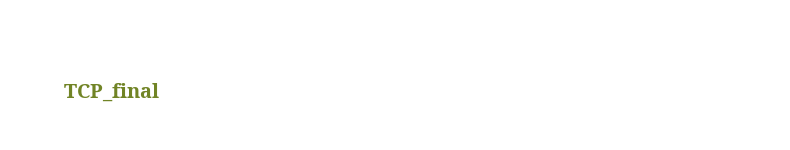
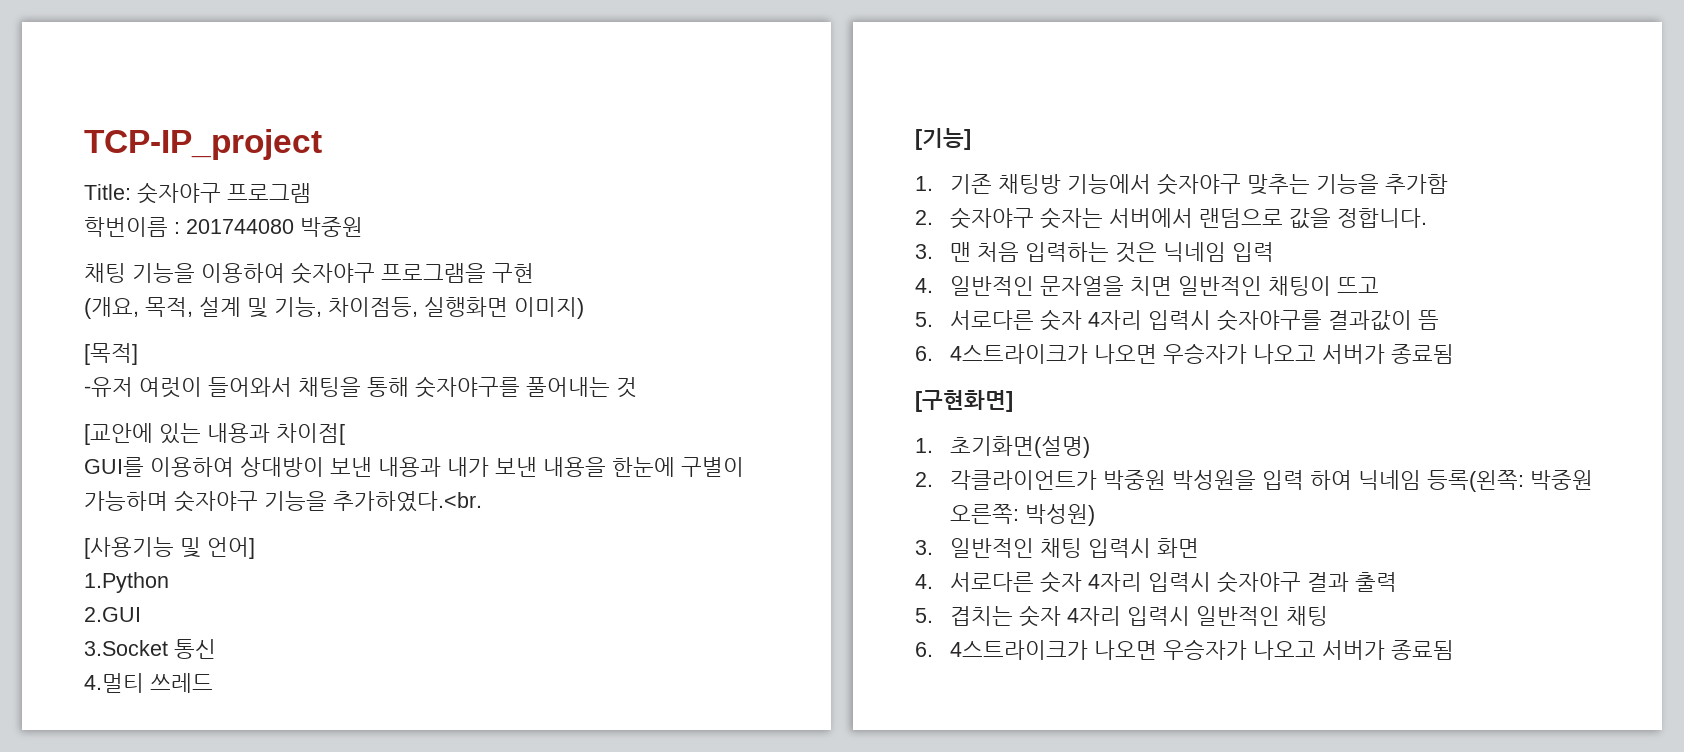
[64,83,159,102] TCP_final -> [84,129,322,160] [84,182,311,204] [84,217,363,237] [84,262,534,284] [84,297,584,319] [84,343,138,365] [84,376,637,398] [84,423,345,445] [84,457,744,477] [84,490,482,512] [84,537,255,559] [84,572,169,593] [84,607,141,622] [84,639,216,659] [84,673,213,693] [915,128,971,150] [915,173,1448,195] [915,207,1427,229] [915,242,1274,263] [915,276,1379,296] [915,309,1439,331] [915,343,1454,364] [915,390,1013,412] [915,436,1090,458] [915,470,1593,492] [949,504,1095,526] [915,538,1199,558] [915,571,1397,593] [915,605,1328,627] [915,639,1454,660] TCP-IP_project // Title: 숫자야구 프로그램 // 학번이름 : 201744080 박중원 // 채팅 기능을 이용하여 숫자야구 프로그램을 구현 // (개요, 목적, 설계 및 기능, 차이점등, 실행화면 이미지) // [목적] // -유저 여럿이 들어와서 채팅을 통해 숫자야구를 풀어내는 것 // [교안에 있는 내용과 차이점[ // GUI를 이용하여 상대방이 보낸 내용과 내가 보낸 내용을 한눈에 구별이 가능하며 숫자야구 기능을 추가하였다.<br. // [사용기능 및 언어] // 1.Python // 2.GUI // 3.Socket 통신 // 4.멀티 쓰레드 // [기능] // 1. 기존 채팅방 기능에서 숫자야구 맞추는 기능을 추가함 // 2. 숫자야구 숫자는 서버에서 랜덤으로 값을 정합니다. // 3. 맨 처음 입력하는 것은 닉네임 입력 // 4. 일반적인 문자열을 치면 일반적인 채팅이 뜨고 // 5. 서로다른 숫자 4자리 입력시 숫자야구를 결과값이 뜸 // 6. 4스트라이크가 나오면 우승자가 나오고 서버가 종료됨 // [구현화면] // 1. 초기화면(설명) // 2. 각클라이언트가 박중원 박성원을 입력 하여 닉네임 등록(왼쪽: 박중원 오른쪽: 박성원) // 3. 일반적인 채팅 입력시 화면 // 4. 서로다른 숫자 4자리 입력시 숫자야구 결과 출력 // 5. 겹치는 숫자 4자리 입력시 일반적인 채팅 // 6. 4스트라이크가 나오면 우승자가 나오고 서버가 종료됨

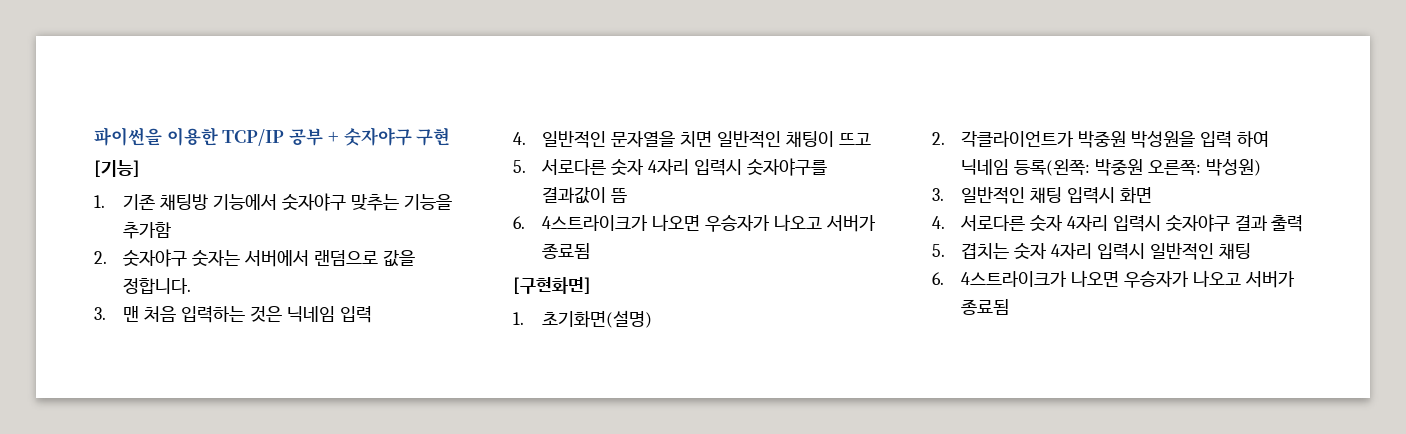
[84,129,322,160] [84,182,311,204] [84,217,363,237] [84,262,534,284] [84,297,584,319] [84,343,138,365] [84,376,637,398] [84,423,345,445] [84,457,744,477] [84,490,482,512] [84,537,255,559] [84,572,169,593] [84,607,141,622] [84,639,216,659] [84,673,213,693] TCP-IP_project // Title: 숫자야구 프로그램 // 학번이름 : 201744080 박중원 // 채팅 기능을 이용하여 숫자야구 프로그램을 구현 // (개요, 목적, 설계 및 기능, 차이점등, 실행화면 이미지) // [목적] // -유저 여럿이 들어와서 채팅을 통해 숫자야구를 풀어내는 것 // [교안에 있는 내용과 차이점[ // GUI를 이용하여 상대방이 보낸 내용과 내가 보낸 내용을 한눈에 구별이 가능하며 숫자야구 기능을 추가하였다.<br. // [사용기능 및 언어] // 1.Python // 2.GUI // 3.Socket 통신 // 4.멀티 쓰레드 -> [94,127,451,146] 파이썬을 이용한 TCP/IP 공부 + 숫자야구 구현

